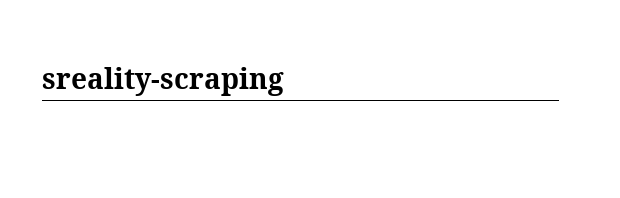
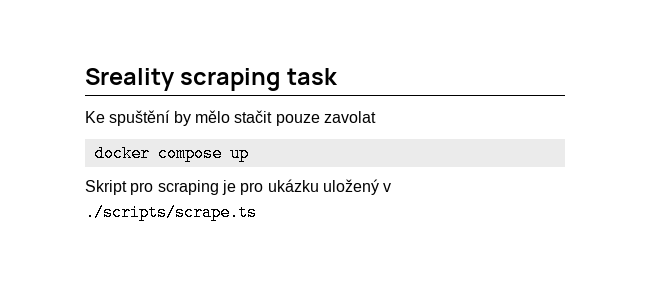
[42,67,284,96] sreality-scraping -> [85,68,338,91] [85,110,376,126] [94,145,249,162] [85,179,392,195] [85,204,257,221] Sreality scraping task // Ke spuštění by mělo stačit pouze zavolat // docker compose up // Skript pro scraping je pro ukázku uložený v ./scripts/scrape.ts

